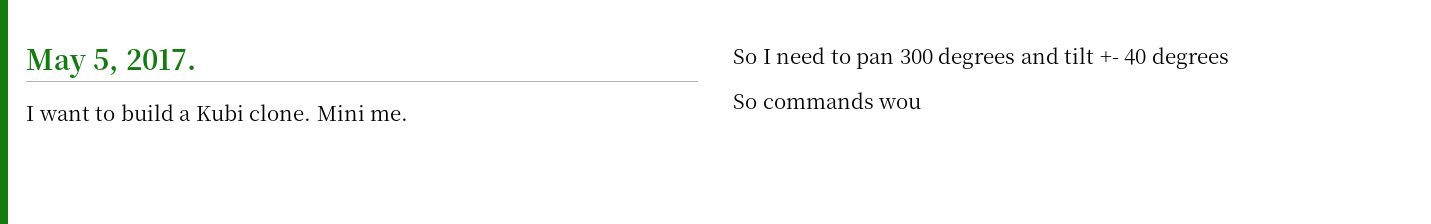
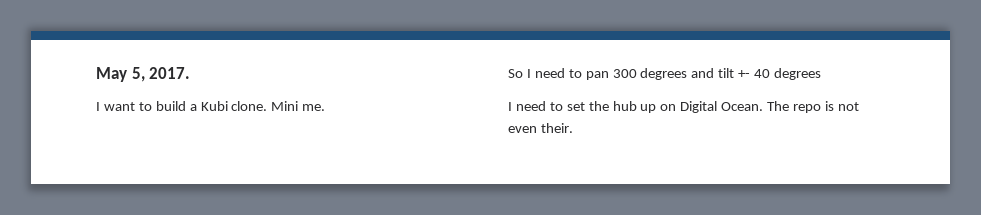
[733,92,922,109] So commands wou -> [508,101,859,113] [508,123,573,133] I need to set the hub up on Digital Ocean. The repo is not even their.

